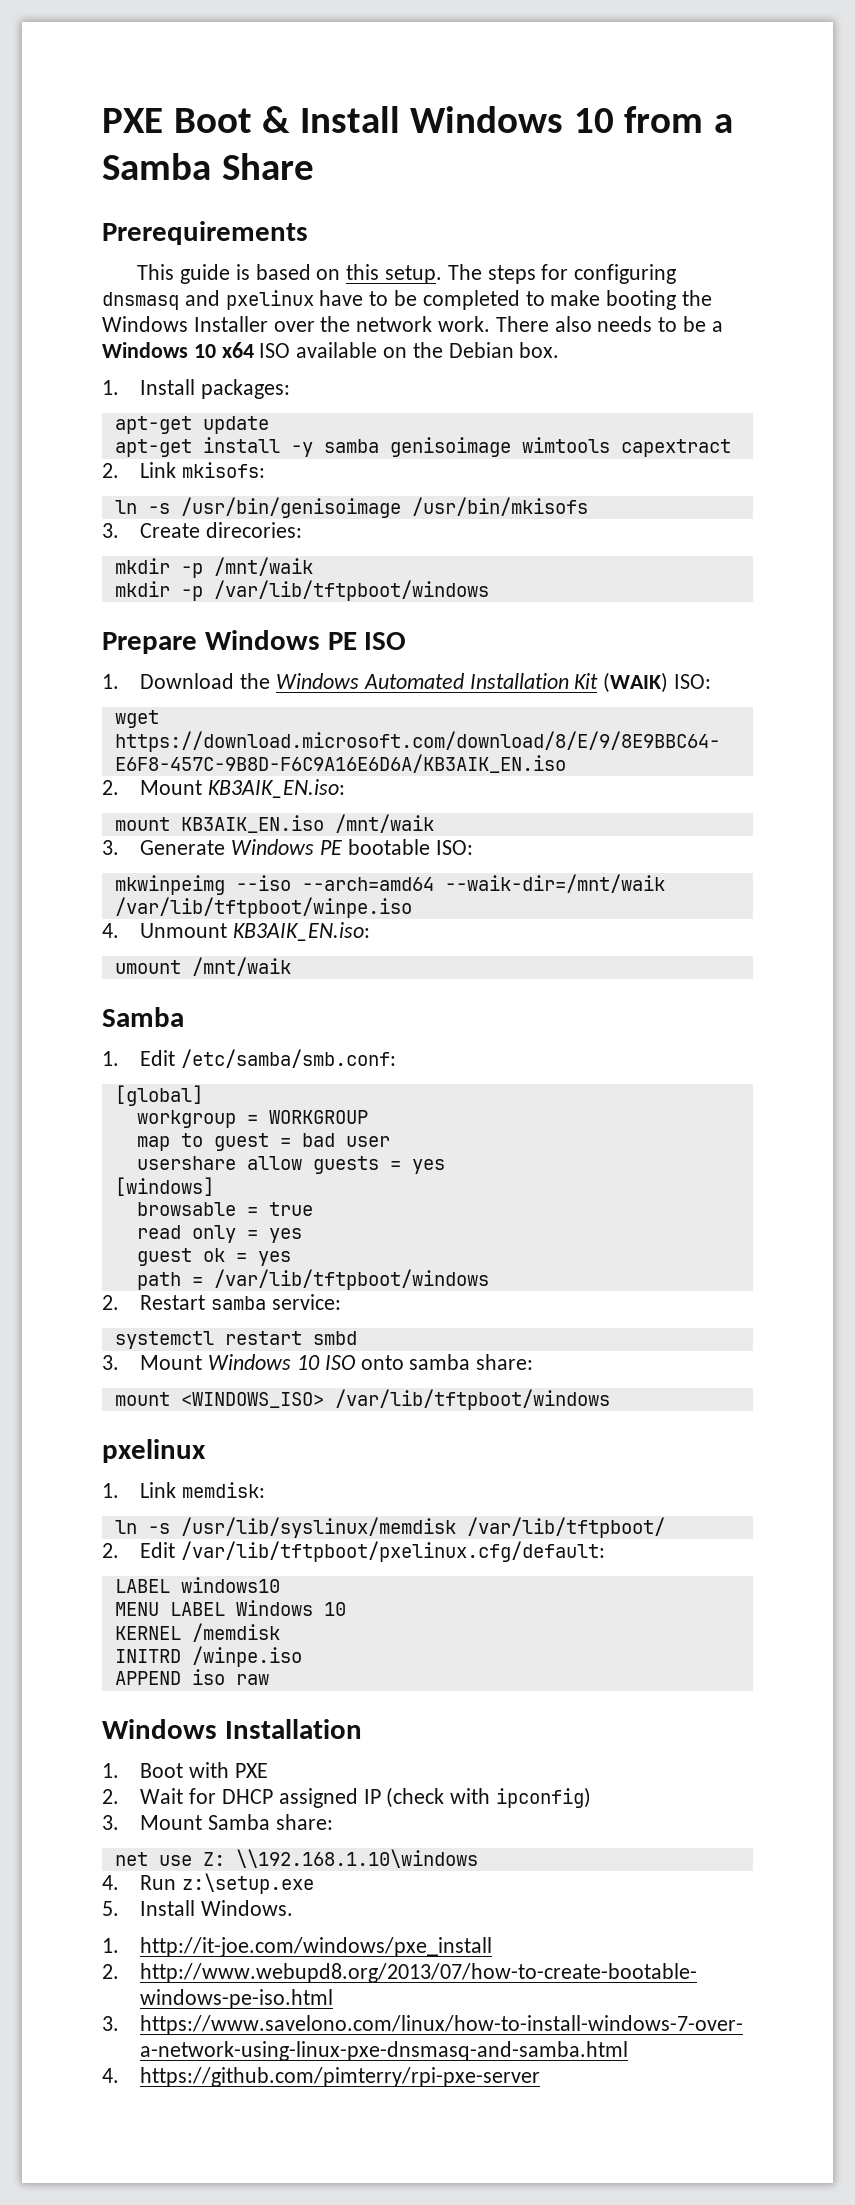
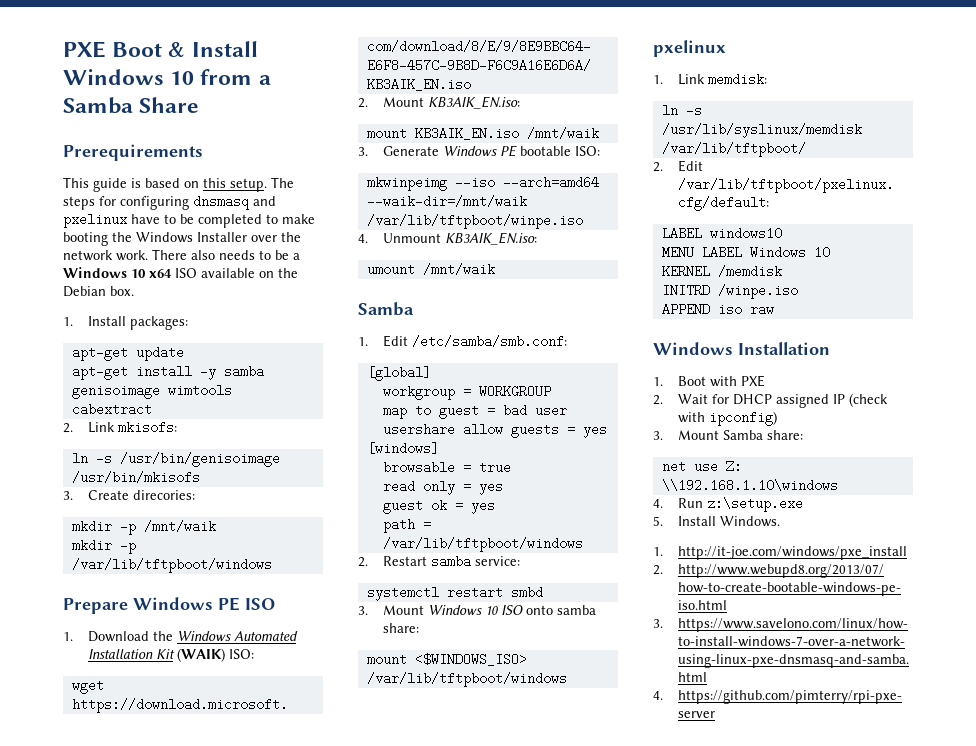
[620,439,731,457] capextract -> [71,403,152,416] cabextract
[180,1392,324,1408] <WINDOWS_ISO> -> [414,653,527,666] <$WINDOWS_ISO>

